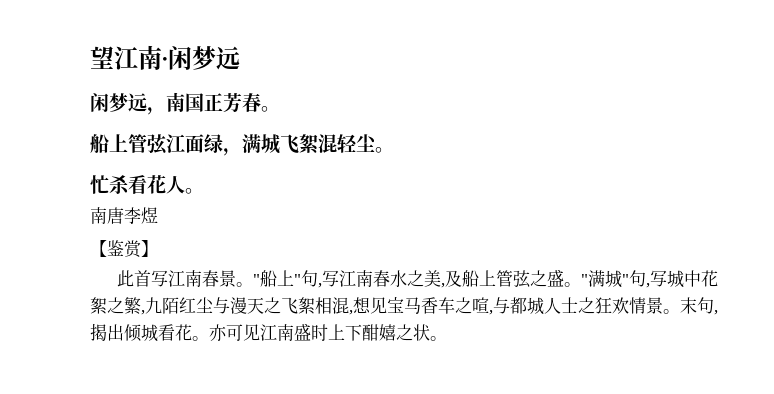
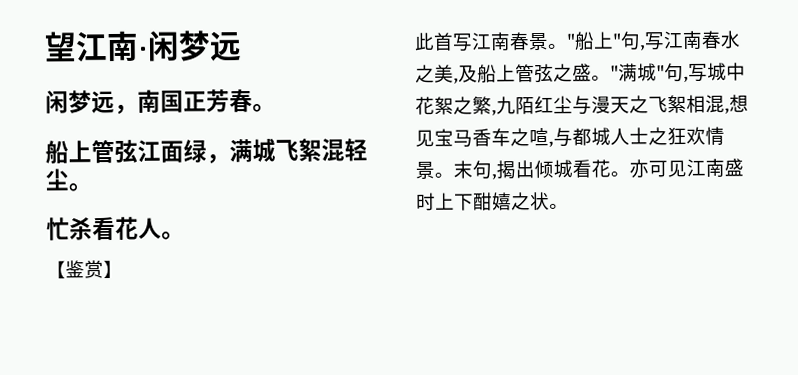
[90,207,158,224] // 南唐李煜 -> (185, 235) none

